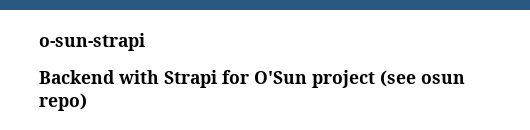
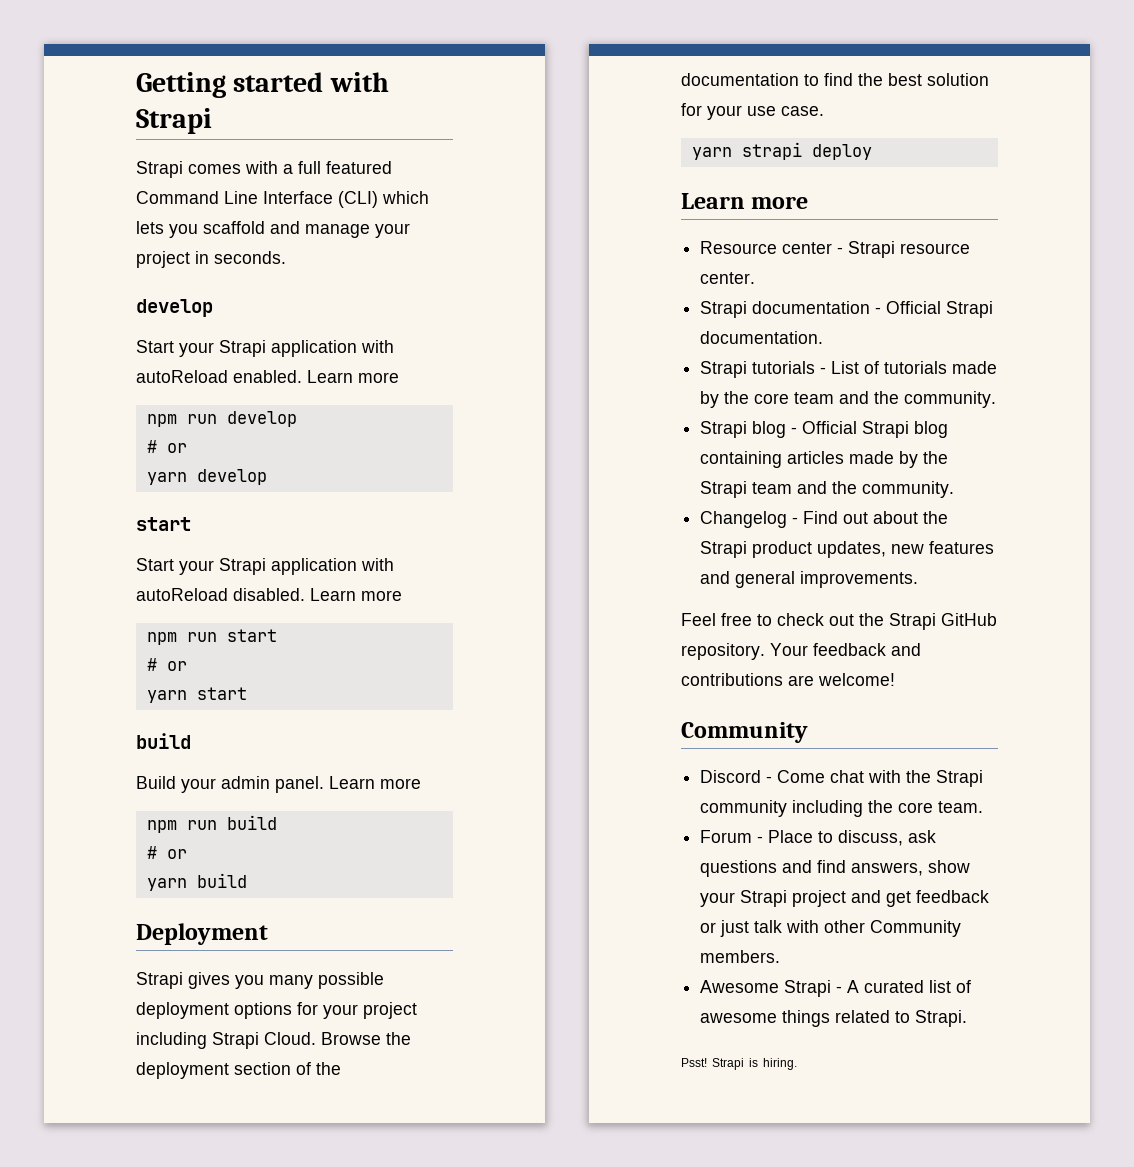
[39,33,145,51] [39,70,115,84] o-sun-strapi // Backend -> [136,72,324,98] Getting started
[222,70,465,88] [39,93,87,111] for O'Sun project (see osun repo) -> [136,161,392,178] [136,191,429,208] [136,221,410,238] [136,251,286,268] [136,299,213,317] [136,340,394,357] [136,370,399,383] [146,411,297,427] [146,440,187,453] [146,469,267,485] [136,517,191,531] [136,558,394,575] [136,588,402,601] [146,629,277,645] [146,658,187,671] [146,687,247,703] [136,733,191,749] [136,776,421,793] [146,815,277,833] [146,846,187,859] [146,873,247,891] [136,923,268,945] [136,972,384,989] [136,1002,417,1019] [136,1032,411,1049] [136,1062,341,1079] [681,73,989,86] [681,103,824,120] [691,142,872,160] [681,193,809,209] [700,241,971,258] [700,272,756,284] [700,301,994,318] [700,331,824,344] [700,361,998,378] [700,391,997,408] [700,421,949,438] [700,451,949,468] [700,481,955,498] [700,511,949,528] [700,541,995,558] [700,571,919,588] [681,613,997,630] [681,643,921,660] [681,673,895,686] [681,722,808,743] [700,770,984,787] [700,800,984,817] [700,830,937,846] [700,860,971,877] [700,890,990,907] [700,920,962,937] [700,950,781,963] [700,980,972,997] [700,1010,968,1027] [681,1058,797,1070] // Strapi comes with a full featured Command Line Interface (CLI) which lets you scaffold and manage your project in seconds. // develop // Start your Strapi application with autoReload enabled. Learn more // npm run develop // # or // yarn develop // start // Start your Strapi application with autoReload disabled. Learn more // npm run start // # or // yarn start // build // Build your admin panel. Learn more // npm run build // # or // yarn build // Deployment // Strapi gives you many possible deployment options for your project including Strapi Cloud. Browse the deployment section of the documentation to find the best solution for your use case. // yarn strapi deploy // Learn more // Resource center - Strapi resource center. // Strapi documentation - Official Strapi documentation. // Strapi tutorials - List of tutorials made by the core team and the community. // Strapi blog - Official Strapi blog containing articles made by the Strapi team and the community. // Changelog - Find out about the Strapi product updates, new features and general improvements. // Feel free to check out the Strapi GitHub repository. Your feedback and contributions are welcome! // Community // Discord - Come chat with the Strapi community including the core team. // Forum - Place to discuss, ask questions and find answers, show your Strapi project and get feedback or just talk with other Community members. // Awesome Strapi - A curated list of awesome things related to Strapi. // Psst! Strapi is hiring.

